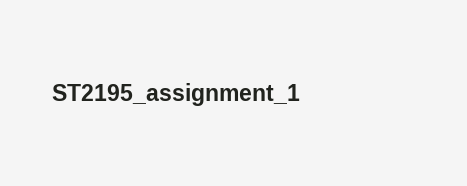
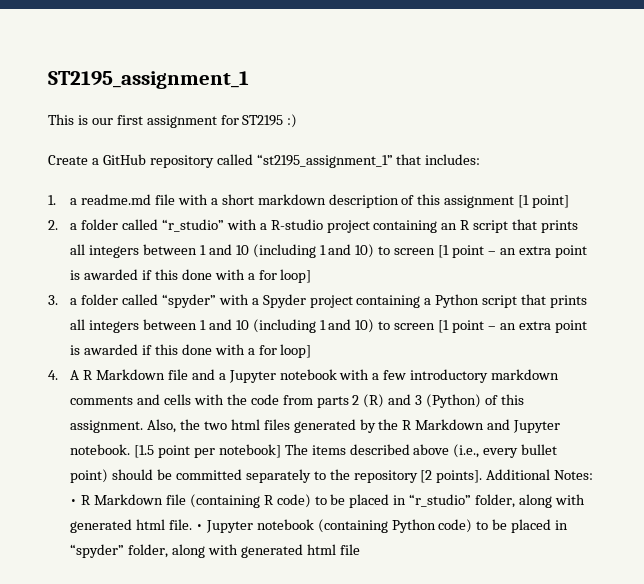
(300, 94) none -> [48,114,298,128] [48,154,481,168] [48,194,570,208] [48,219,578,233] [70,244,587,258] [70,269,312,283] [48,294,587,308] [70,319,587,333] [70,344,312,358] [48,369,560,383] [70,394,524,408] [70,419,561,433] [70,444,558,458] [70,469,594,483] [70,494,585,508] [70,519,569,533] [70,544,360,558] // This is our first assignment for ST2195 :) // Create a GitHub repository called “st2195_assignment_1” that includes: // 1. a readme.md file with a short markdown description of this assignment [1 point] // 2. a folder called “r_studio” with a R-studio project containing an R script that prints all integers between 1 and 10 (including 1 and 10) to screen [1 point – an extra point is awarded if this done with a for loop] // 3. a folder called “spyder” with a Spyder project containing a Python script that prints all integers between 1 and 10 (including 1 and 10) to screen [1 point – an extra point is awarded if this done with a for loop] // 4. A R Markdown file and a Jupyter notebook with a few introductory markdown comments and cells with the code from parts 2 (R) and 3 (Python) of this assignment. Also, the two html files generated by the R Markdown and Jupyter notebook. [1.5 point per notebook] The items described above (i.e., every bullet point) should be committed separately to the repository [2 points]. Additional Notes: • R Markdown file (containing R code) to be placed in “r_studio” folder, along with generated html file. • Jupyter notebook (containing Python code) to be placed in “spyder” folder, along with generated html file

